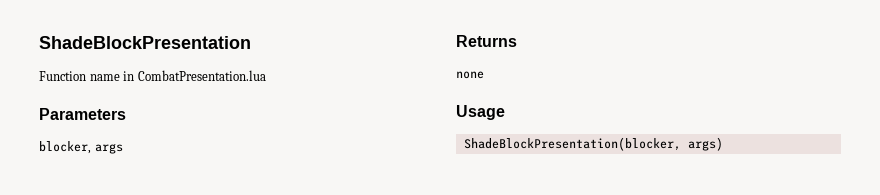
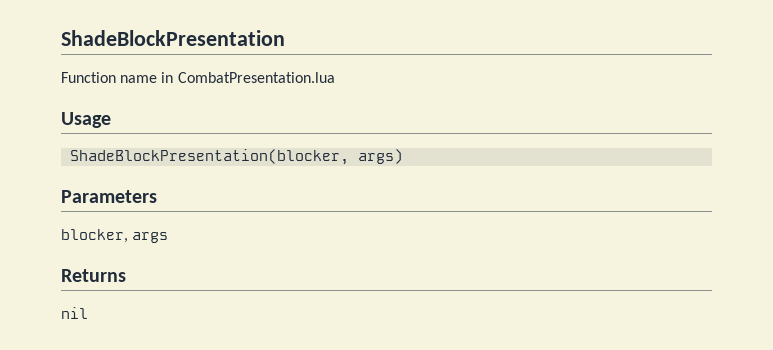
(266, 75) none -> [61,112,111,128] [70,149,404,165] // Usage // ShadeBlockPresentation(blocker, args)
[456,71,484,79] [456,105,505,120] [463,137,723,151] none // Usage // ShadeBlockPresentation(blocker, args) -> [61,307,88,319] nil

